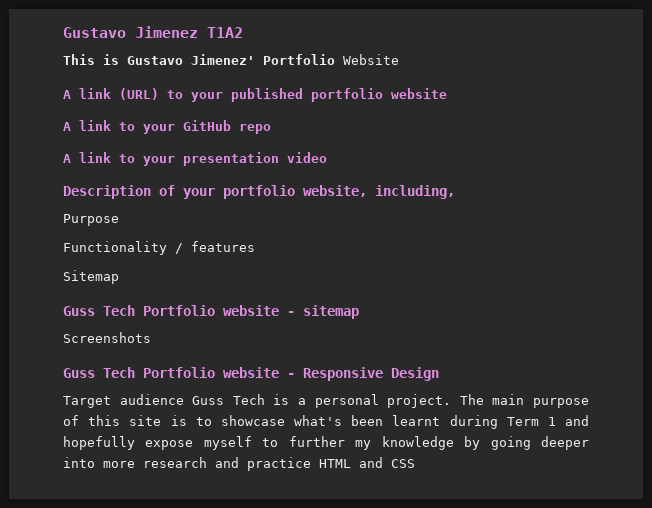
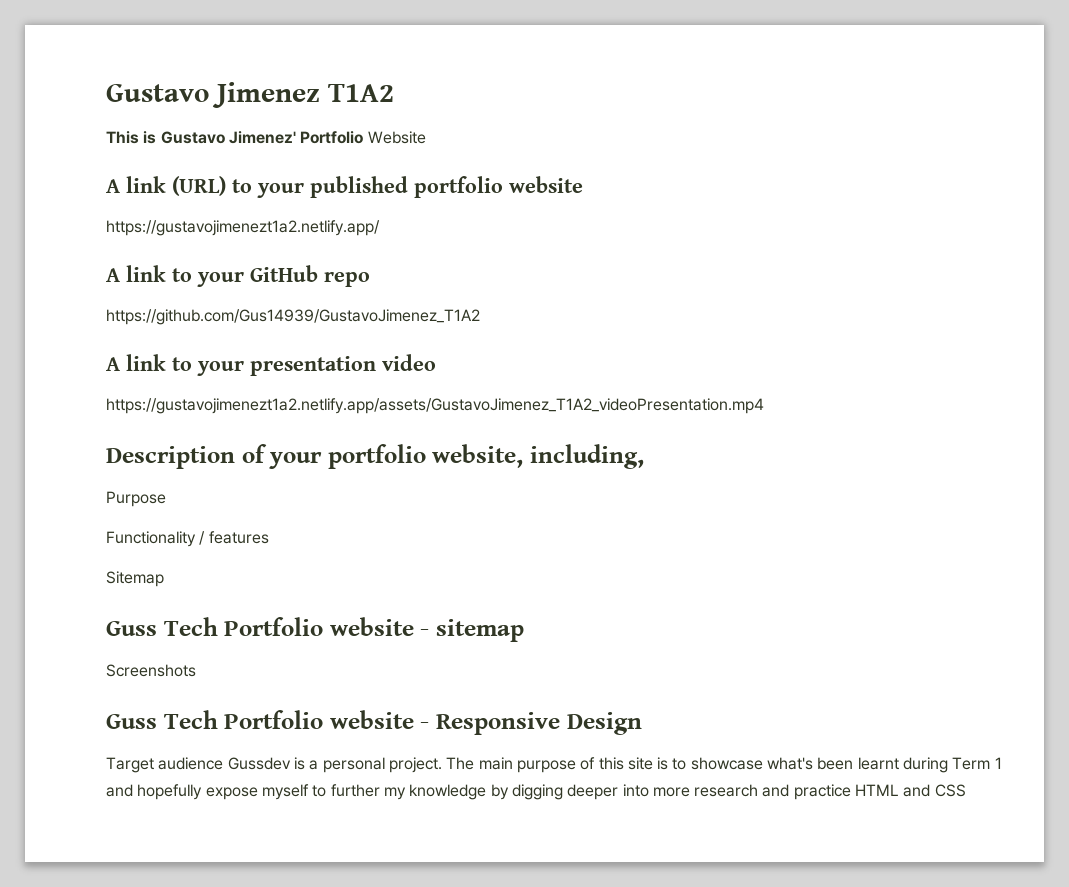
(447, 93) none -> [106,220,380,236] // https://gustavojimenezt1a2.netlify.app/
(271, 129) none -> [106,309,480,325] // https://github.com/Gus14939/GustavoJimenez_T1A2
(327, 157) none -> [106,398,764,414] // https://gustavojimenezt1a2.netlify.app/assets/GustavoJimenez_T1A2_videoPresentation.mp4
[192,394,265,405] Guss Tech -> [227,757,291,770] Gussdev
[490,436,531,450] going -> [511,784,563,800] digging

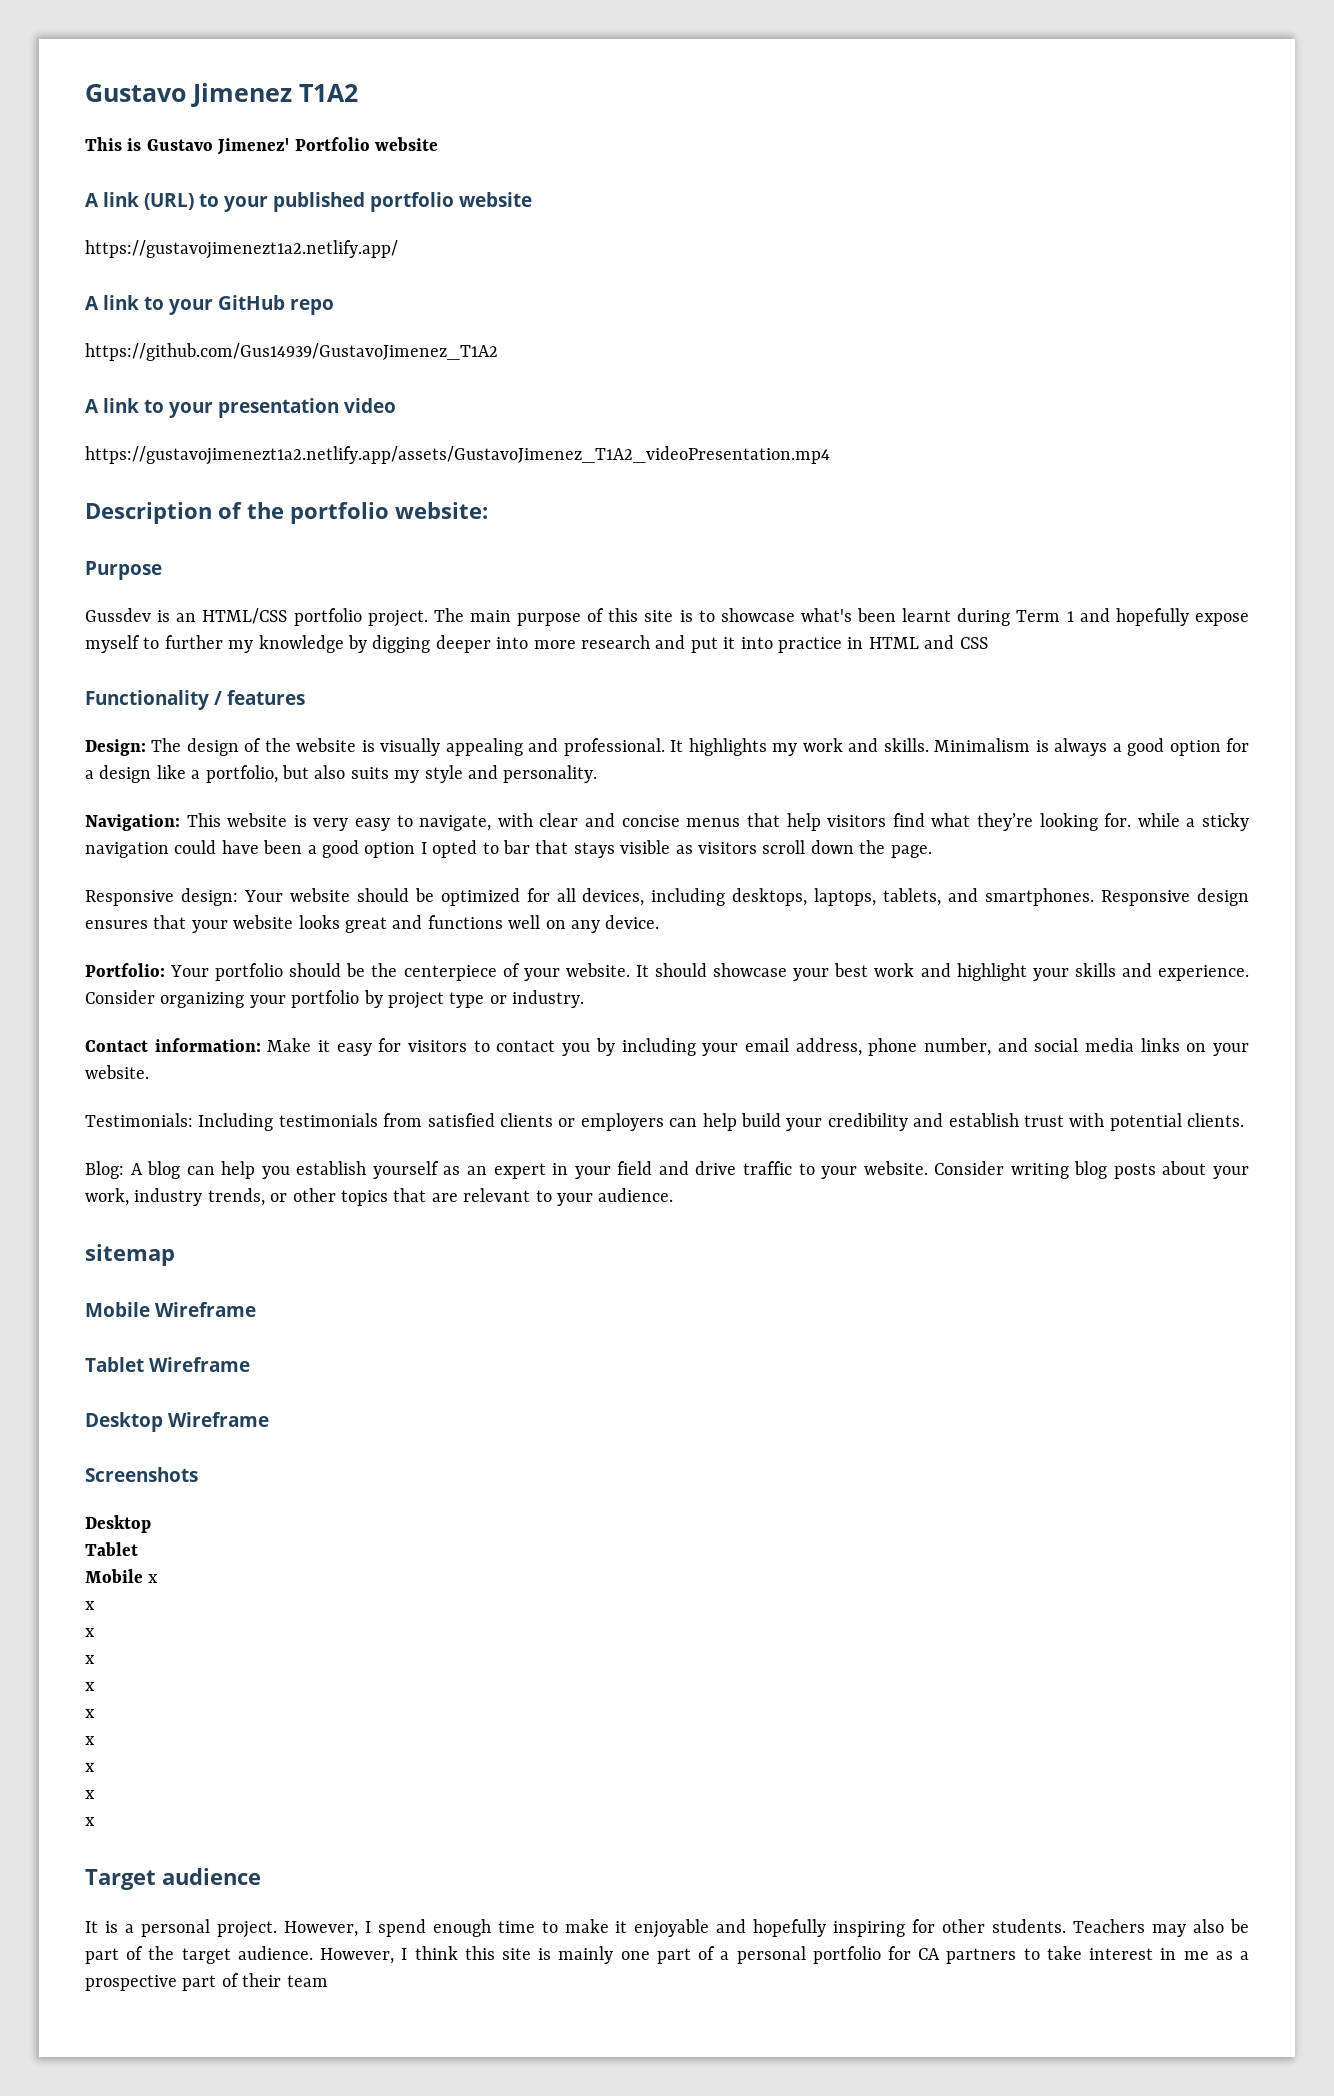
[367,131,426,144] Website -> [375,137,438,151] website
[269,444,645,469] [106,491,166,507] [106,531,269,547] [106,571,164,587] [106,617,525,642] [106,664,196,677] [106,710,642,735] [106,757,385,773] your portfolio website, including, // Purpose // Functionality / features // Sitemap // Guss Tech Portfolio website - sitemap // Screenshots // Guss Tech Portfolio website - Responsive Design // Target audience Gussdev is a personal -> [247,502,488,524] [85,561,162,580] [85,608,362,626] the portfolio website: // Purpose // Gussdev is an HTML/CSS portfolio
[793,784,966,800] practice HTML and CSS -> [690,635,988,653] [85,690,305,710] [85,738,1250,756] [85,765,598,783] [85,813,1249,831] [85,840,932,858] [85,888,1250,906] [85,915,660,933] [85,963,1249,981] [85,990,585,1009] [85,1038,1249,1056] [85,1065,149,1079] [85,1113,1245,1131] [85,1161,1249,1179] [85,1188,674,1206] [85,1244,175,1266] [85,1302,256,1317] [85,1357,250,1372] [85,1412,269,1432] [85,1467,198,1482] [85,1515,151,1533] [85,1542,138,1556] [85,1569,159,1583] [85,1601,95,1610] [85,1628,95,1637] [85,1655,95,1664] [85,1682,95,1691] [85,1709,95,1718] [85,1736,95,1745] [85,1763,95,1772] [85,1790,95,1799] [85,1817,95,1826] [85,1868,261,1890] [85,1919,1249,1938] [85,1946,1249,1964] [85,1973,328,1991] put it into practice in HTML and CSS // Functionality / features // Design: The design of the website is visually appealing and professional. It highlights my work and skills. Minimalism is always a good option for a design like a portfolio, but also suits my style and personality. // Navigation: This website is very easy to navigate, with clear and concise menus that help visitors find what they’re looking for. while a sticky navigation could have been a good option I opted to bar that stays visible as visitors scroll down the page. // Responsive design: Your website should be optimized for all devices, including desktops, laptops, tablets, and smartphones. Responsive design ensures that your website looks great and functions well on any device. // Portfolio: Your portfolio should be the centerpiece of your website. It should showcase your best work and highlight your skills and experience. Consider organizing your portfolio by project type or industry. // Contact information: Make it easy for visitors to contact you by including your email address, phone number, and social media links on your website. // Testimonials: Including testimonials from satisfied clients or employers can help build your credibility and establish trust with potential clients. // Blog: A blog can help you establish yourself as an expert in your field and drive traffic to your website. Consider writing blog posts about your work, industry trends, or other topics that are relevant to your audience. // sitemap // Mobile Wireframe // Tablet Wireframe // Desktop Wireframe // Screenshots // Desktop // Tablet // Mobile x // x // x // x // x // x // x // x // x // x // Target audience // It is a personal project. However, I spend enough time to make it enjoyable and hopefully inspiring for other students. Teachers may also be part of the target audience. However, I think this site is mainly one part of a personal portfolio for CA partners to take interest in me as a prospective part of their team

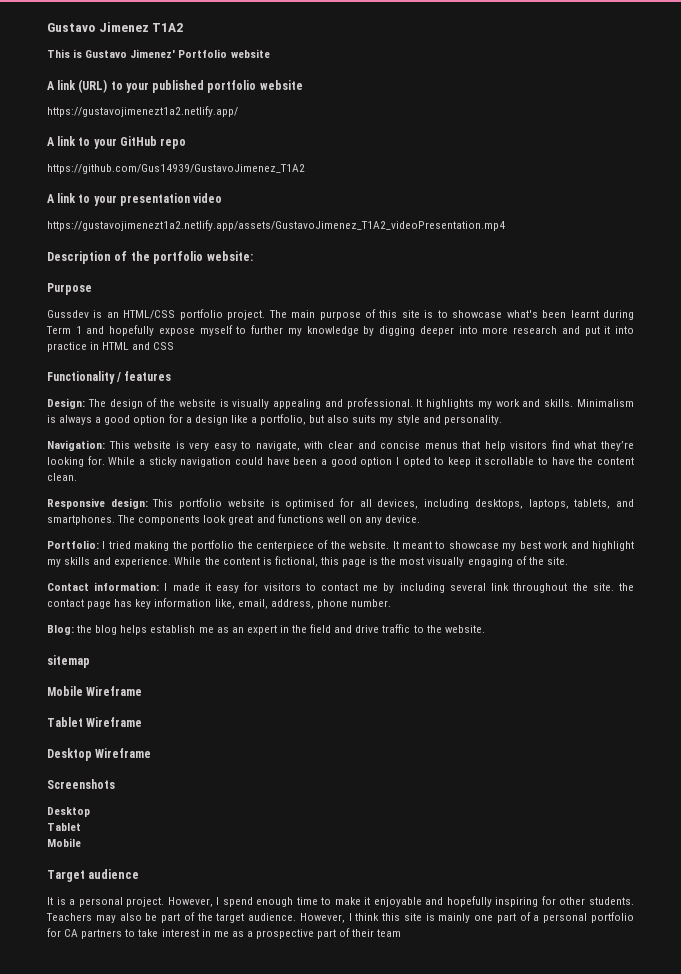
[1137,813,1180,827] while -> [108,457,136,465] While
[502,840,932,858] [85,888,520,906] bar that stays visible as visitors scroll down the page. // Responsive design: Your website should be optimized -> [448,457,635,467] [47,473,77,481] [47,498,335,509] keep it scrollable to have the content clean. // Responsive design: This portfolio website is optimised
[1101,888,1250,906] [85,915,340,933] Responsive design ensures that your website looks -> [117,515,227,525] The components look
[170,963,366,981] Your portfolio should be -> [102,540,235,551] I tried making the portfolio
[523,968,560,981] your -> [330,541,346,549] the
[655,963,830,981] should showcase your -> [402,541,517,551] meant to showcase my
[1032,968,1069,981] your -> [47,559,61,567] my
[85,990,585,1009] Consider organizing your portfolio by project type or industry. -> [174,556,568,567] While the content is fictional, this page is the most visually engaging of the site.
[267,1038,312,1052] Make -> [164,583,200,591] I made
[562,1043,591,1056] you -> [363,585,379,591] me
[702,1038,1249,1056] [85,1065,149,1079] [85,1113,1245,1131] [85,1161,439,1179] your email address, phone number, and social media links on your website. // Testimonials: Including testimonials from satisfied clients or employers can help build your credibility and establish trust with potential clients. // Blog: A blog can help you establish yourself -> [449,583,634,593] [47,598,391,609] [47,625,214,635] several link throughout the site. the contact page has key information like, email, address, phone number. // Blog: the blog helps establish me
[574,1166,611,1179] your -> [292,625,308,633] the
[821,1161,1249,1179] [85,1188,674,1206] your website. Consider writing blog posts about your work, industry trends, or other topics that are relevant to your audience. -> [426,625,485,633] the website.
[148,1574,159,1583] [85,1601,95,1610] [85,1628,95,1637] [85,1655,95,1664] [85,1682,95,1691] [85,1709,95,1718] [85,1736,95,1745] [85,1763,95,1772] [85,1790,95,1799] [85,1817,95,1826] x // x // x // x // x // x // x // x // x // x -> (81, 842) none

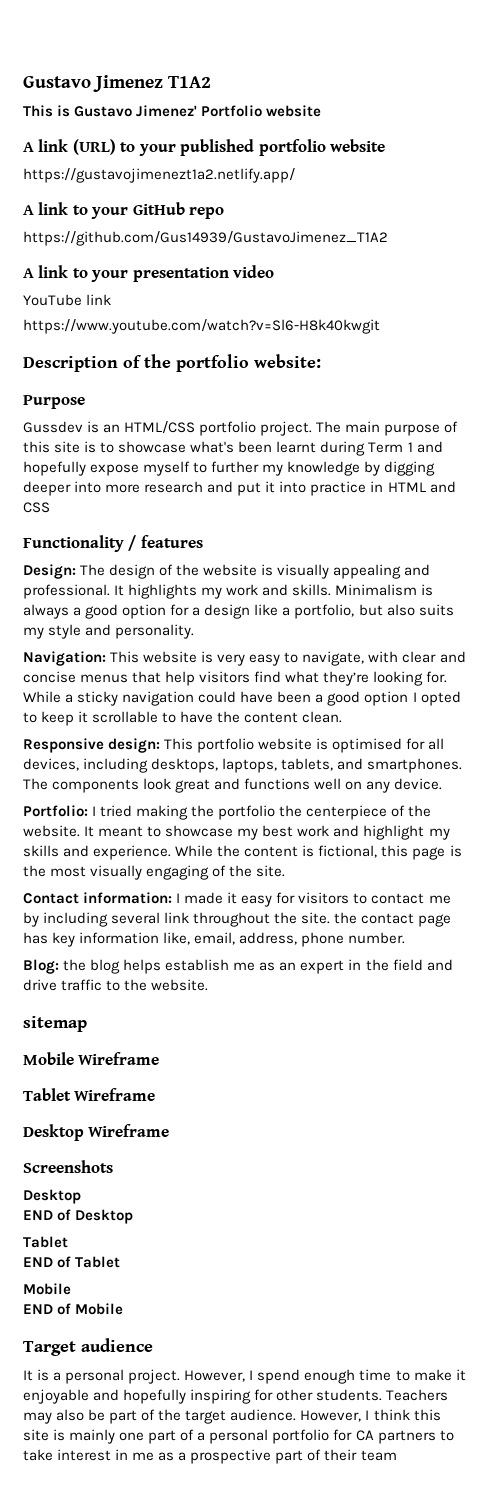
[47,220,505,231] https://gustavojimenezt1a2.netlify.app/assets/GustavoJimenez_T1A2_videoPresentation.mp4 -> [23,294,112,306] [23,319,380,334] YouTube link // https://www.youtube.com/watch?v=Sl6-H8k40kwgit
[47,823,81,831] Tablet // -> [23,1209,134,1224] [23,1236,68,1248] [23,1256,121,1268] [23,1283,71,1295] [23,1303,72,1315] END of Desktop // Tablet // END of Tablet // Mobile // END of

